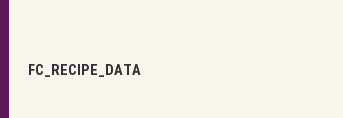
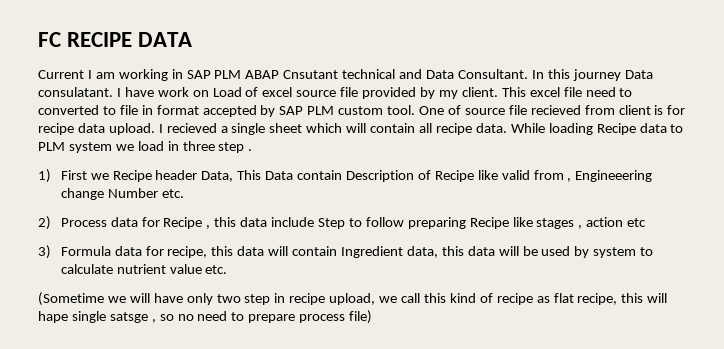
[28,64,141,77] FC_RECIPE_DATA -> [38,32,193,47] [38,69,653,81] [38,87,633,99] [38,105,686,117] [38,123,684,135] [38,141,253,153] [38,169,653,183] [60,188,184,200] [38,216,647,230] [38,245,654,259] [60,264,228,274] [38,292,668,306] [38,310,373,324] FC RECIPE DATA // Current I am working in SAP PLM ABAP Cnsutant technical and Data Consultant. In this journey Data consulatant. I have work on Load of excel source file provided by my client. This excel file need to converted to file in format accepted by SAP PLM custom tool. One of source file recieved from client is for recipe data upload. I recieved a single sheet which will contain all recipe data. While loading Recipe data to PLM system we load in three step . // 1) First we Recipe header Data, This Data contain Description of Recipe like valid from , Engineeering change Number etc. // 2) Process data for Recipe , this data include Step to follow preparing Recipe like stages , action etc // 3) Formula data for recipe, this data will contain Ingredient data, this data will be used by system to calculate nutrient value etc. // (Sometime we will have only two step in recipe upload, we call this kind of recipe as flat recipe, this will hape single satsge , so no need to prepare process file)

